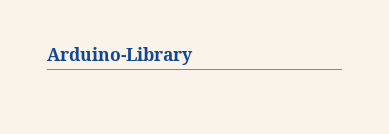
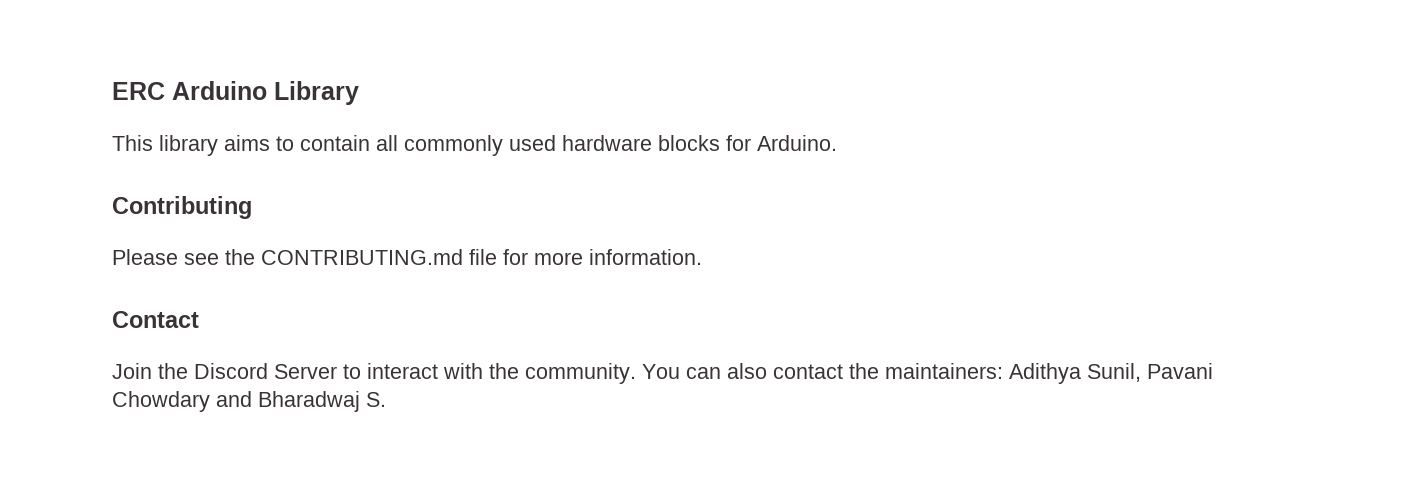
[47,47,193,65] Arduino-Library -> [112,81,359,105] [112,135,837,156] [112,196,252,219] [112,249,702,265] [112,311,199,328] [112,363,1213,384] [112,391,386,412] ERC Arduino Library // This library aims to contain all commonly used hardware blocks for Arduino. // Contributing // Please see the CONTRIBUTING.md file for more information. // Contact // Join the Discord Server to interact with the community. You can also contact the maintainers: Adithya Sunil, Pavani Chowdary and Bharadwaj S.

